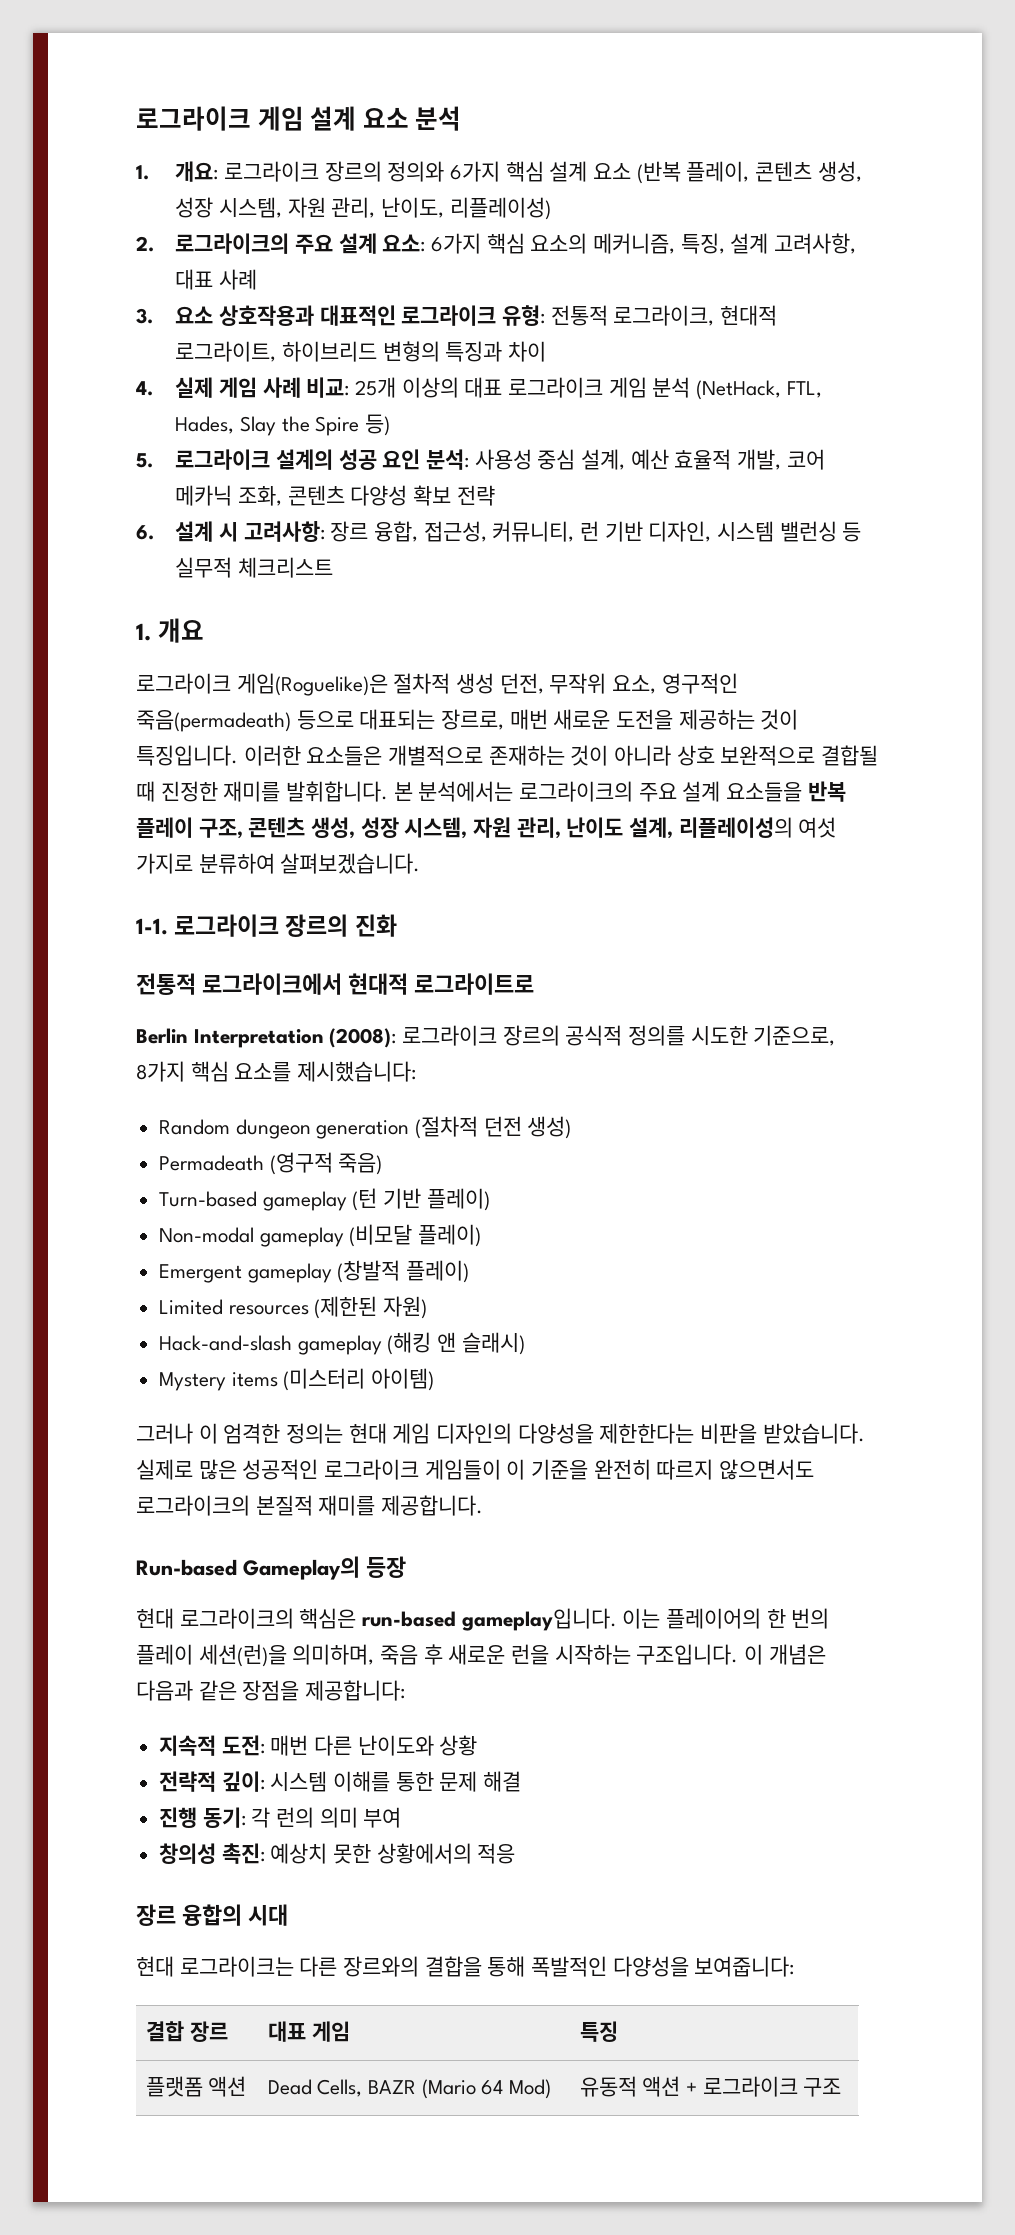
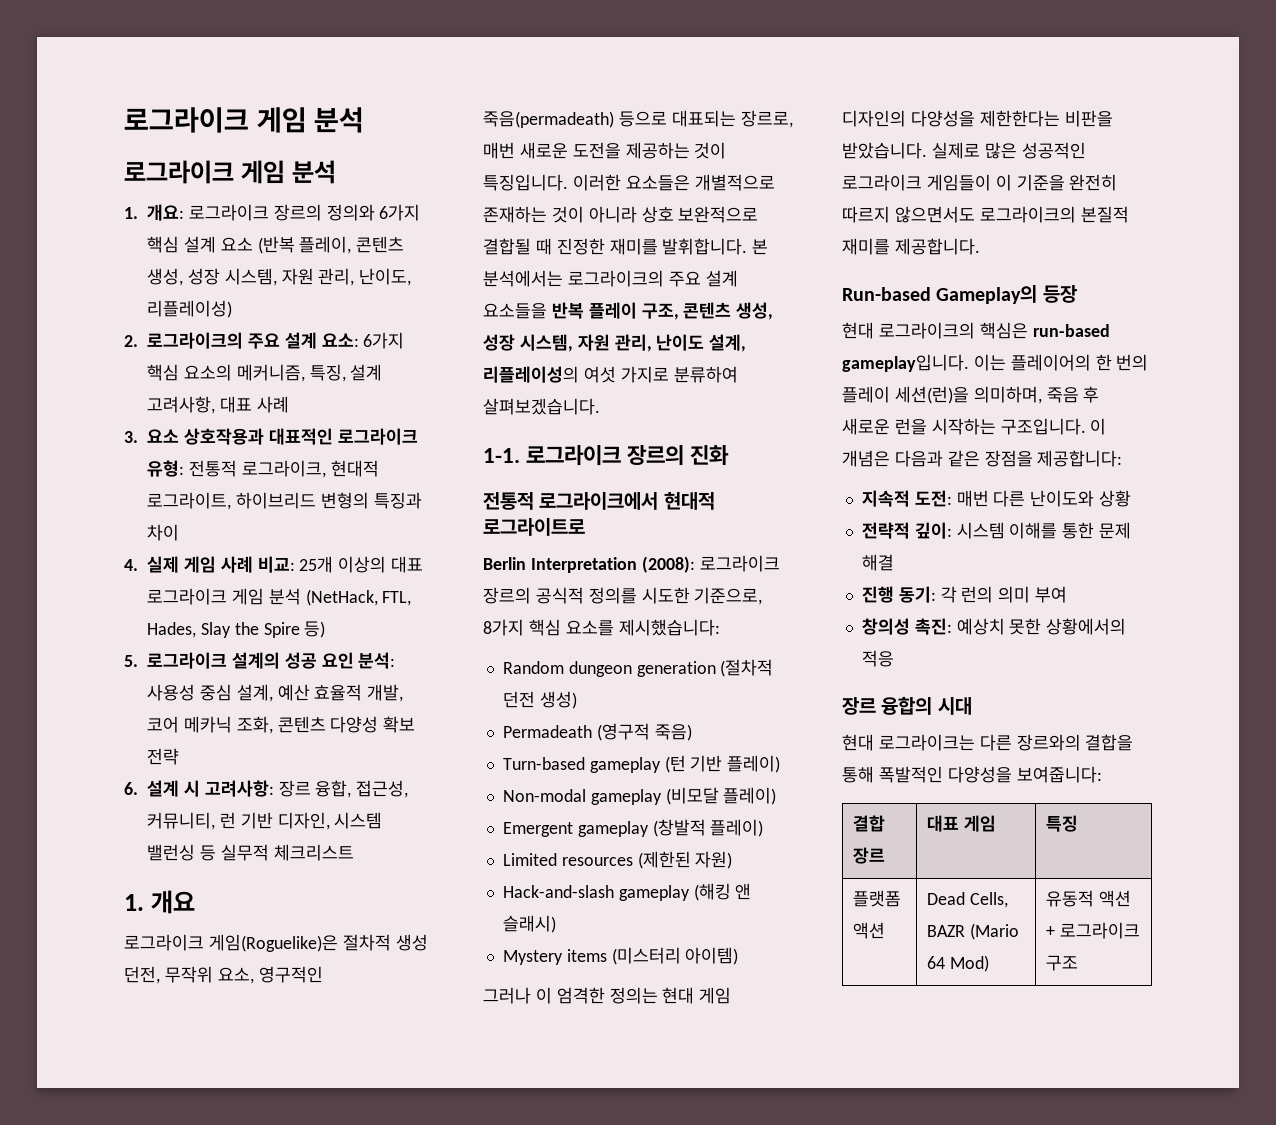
[136,106,409,131] 로그라이크 게임 설계 요소 -> [124,107,365,133] [124,160,285,184] 로그라이크 게임 분석 // 로그라이크 게임

